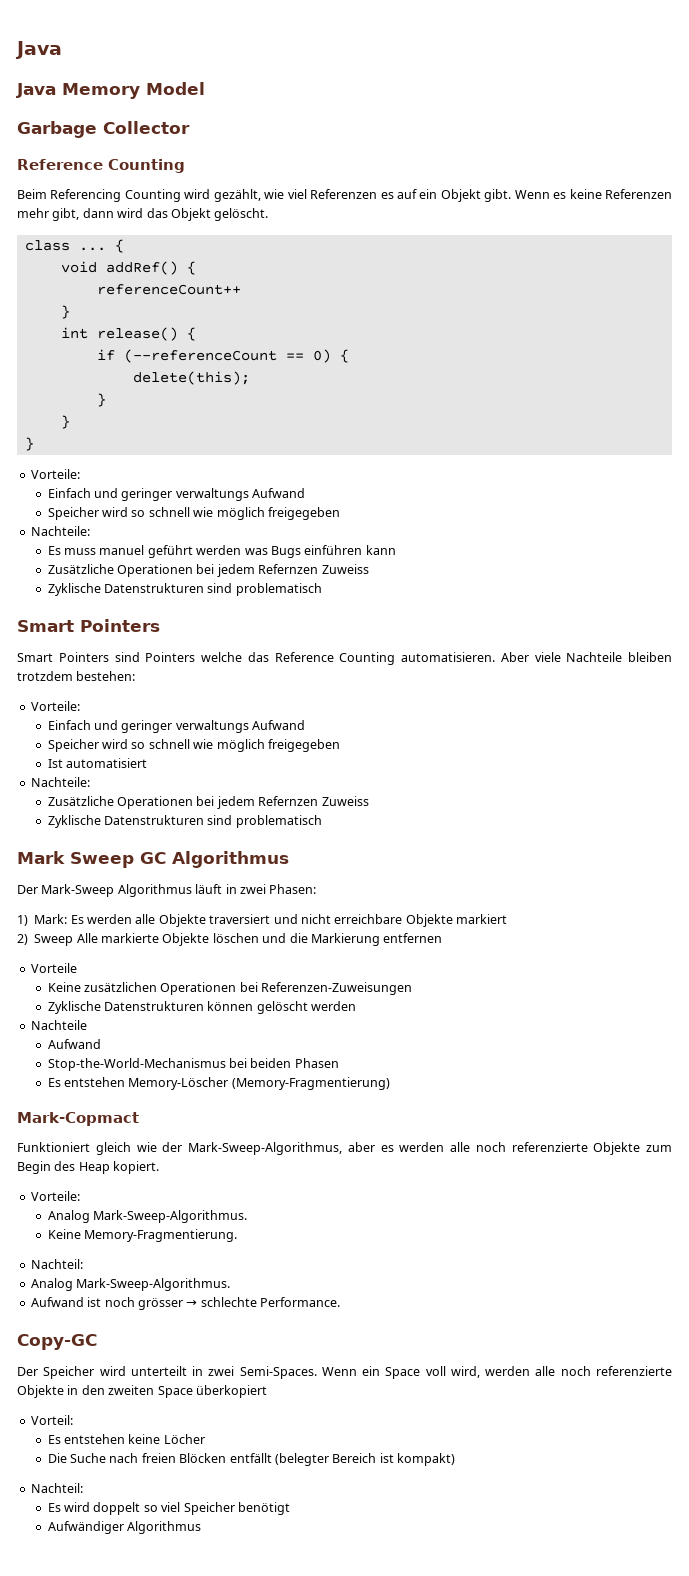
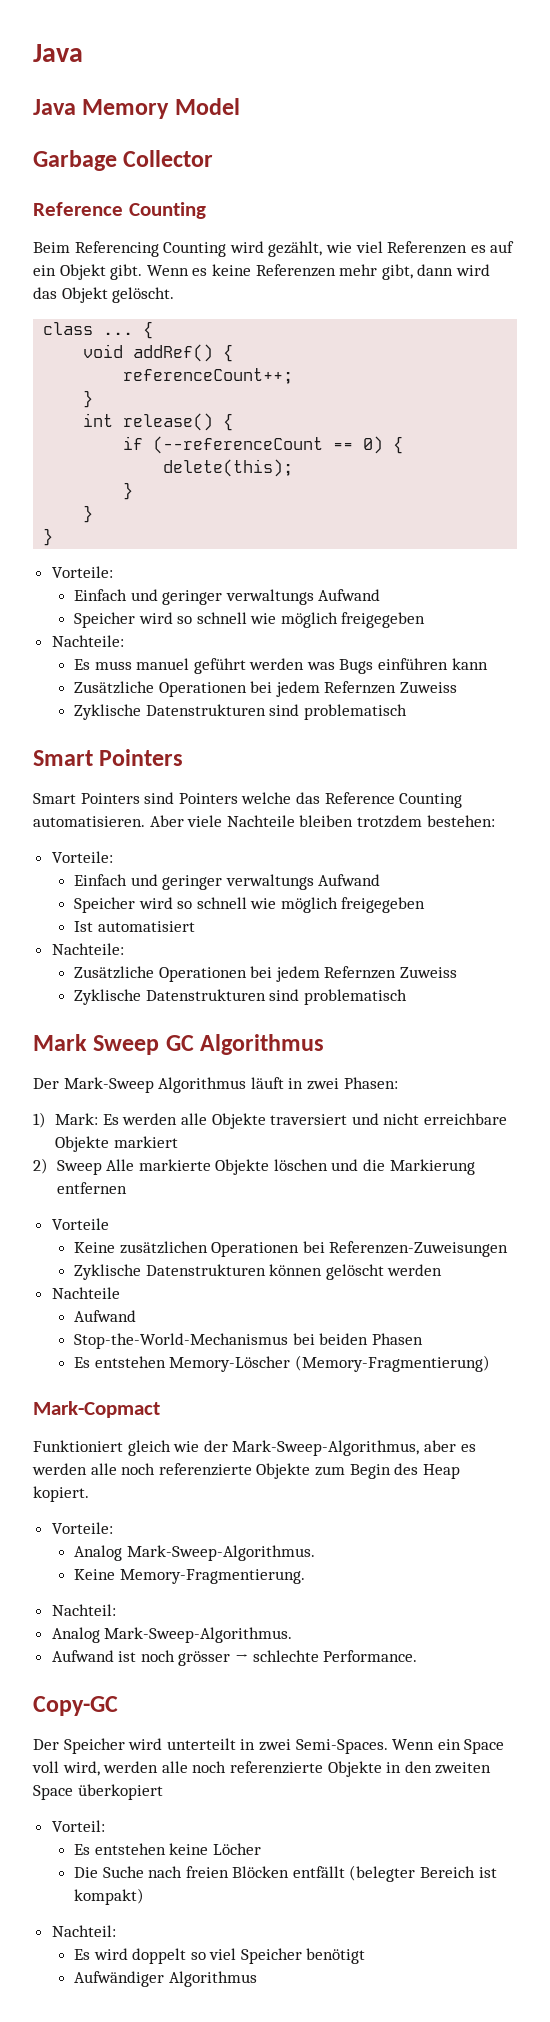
[96,284,241,295] referenceCount++ -> [123,368,294,384] referenceCount++;

